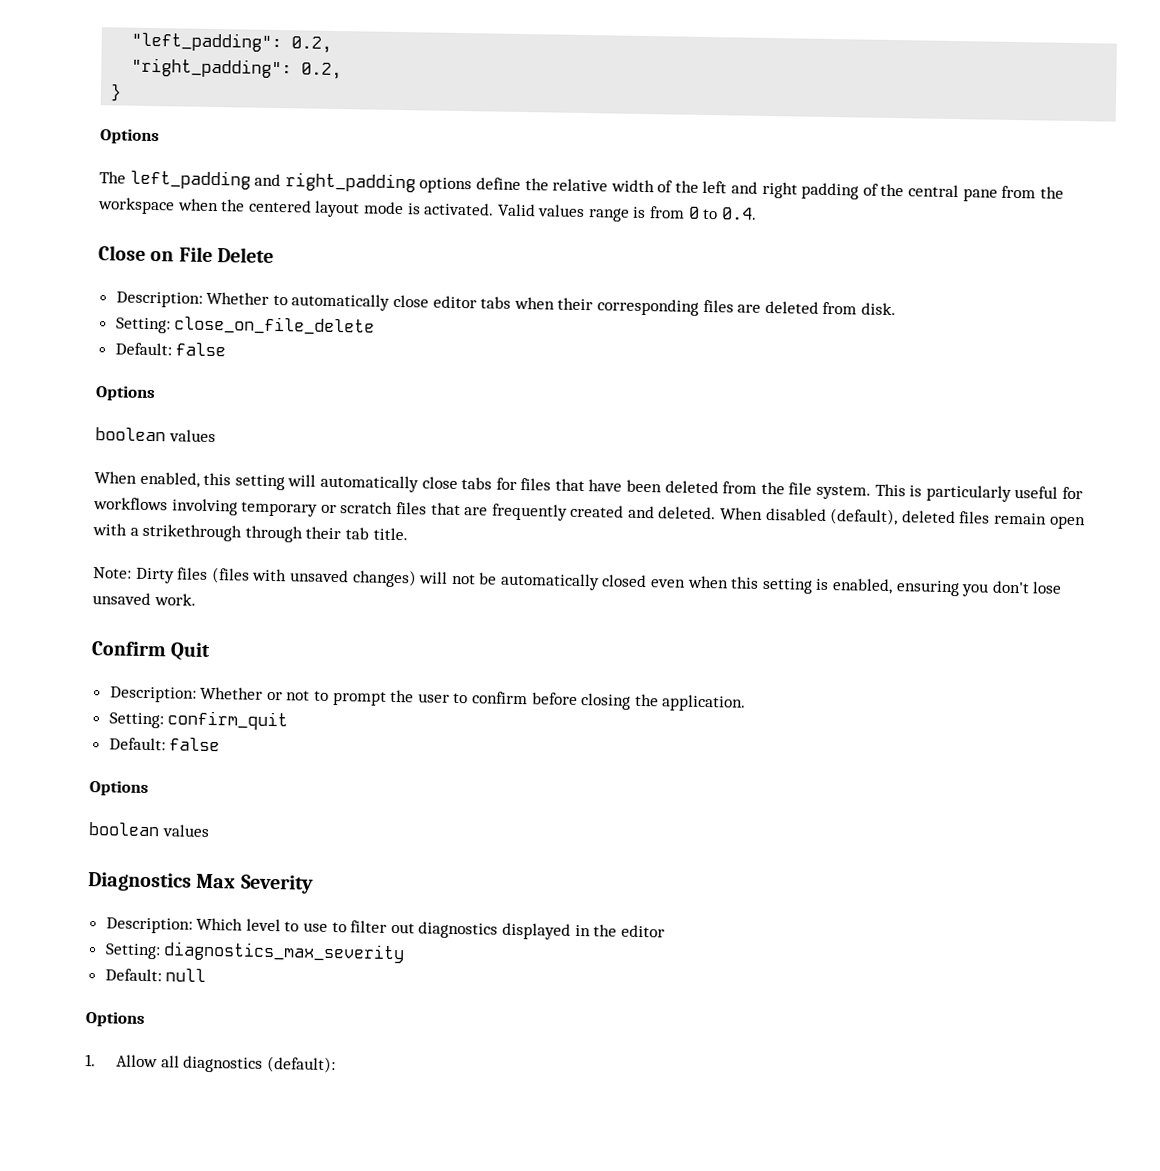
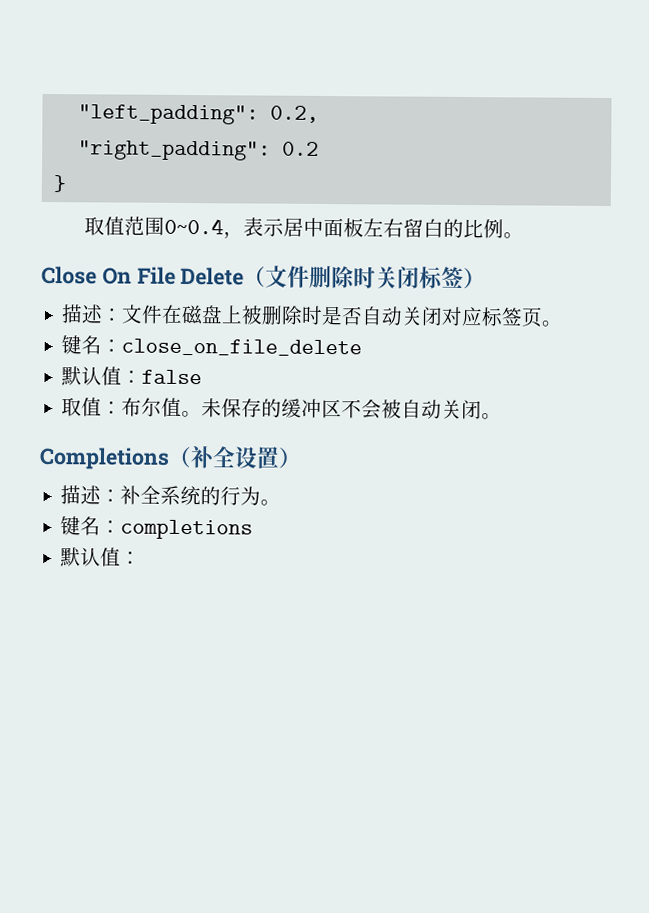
[301,62,343,80] 0.2, -> [281,141,319,156] 0.2
[100,128,160,145] [99,169,1064,202] [97,197,757,222] Options // The left_padding and right_padding options define the relative width of the left and right padding of the central pane from the workspace when the centered layout mode is activated. Valid values range is from 0 to 0.4. -> [84,216,525,239] 取值范围0~0.4，表示居中面板左右留白的比例。
[150,250,175,262] on -> [101,267,132,285] On
[115,291,896,316] [115,317,171,334] // Description: Whether to automatically close editor tabs when their corresponding files are deleted from disk. // Setting: -> [243,265,487,290] [61,304,563,328] [61,335,123,355] （文件删除时关闭标签） // 描述：文件在磁盘上被删除时是否自动关闭对应标签页。 // 键名：
[114,342,227,357] [95,385,156,402] [95,427,216,443] [94,471,1083,502] [93,497,1086,530] [92,523,408,543] [93,567,1063,597] [92,592,196,606] [91,641,212,662] [109,686,747,712] [108,710,289,731] [108,737,221,752] [89,780,149,797] [88,822,210,838] [87,872,314,894] [105,917,665,940] [104,941,406,964] [104,968,207,982] [85,1011,146,1027] [85,1054,336,1074] Default: false // Options // boolean values // When enabled, this setting will automatically close tabs for files that have been deleted from the file system. This is particularly useful for workflows involving temporary or scratch files that are frequently created and deleted. When disabled (default), deleted files remain open with a strikethrough through their tab title. // Note: Dirty files (files with unsaved changes) will not be automatically closed even when this setting is enabled, ensuring you don't lose unsaved work. // Confirm Quit // Description: Whether or not to prompt the user to confirm before closing the application. // Setting: confirm_quit // Default: false // Options // boolean values // Diagnostics Max Severity // Description: Which level to use to filter out diagnostics displayed in the editor // Setting: diagnostics_max_severity // Default: null // Options // 1. Allow all diagnostics (default): -> [61,366,203,386] [61,397,503,420] [39,446,302,470] [60,485,282,506] [60,516,254,540] [60,547,142,567] 默认值：false // 取值：布尔值。未保存的缓冲区不会被自动关闭。 // Completions（补全设置） // 描述：补全系统的行为。 // 键名：completions // 默认值：

